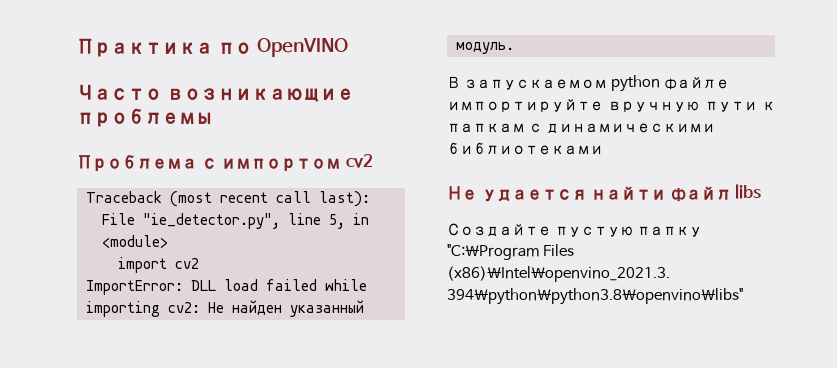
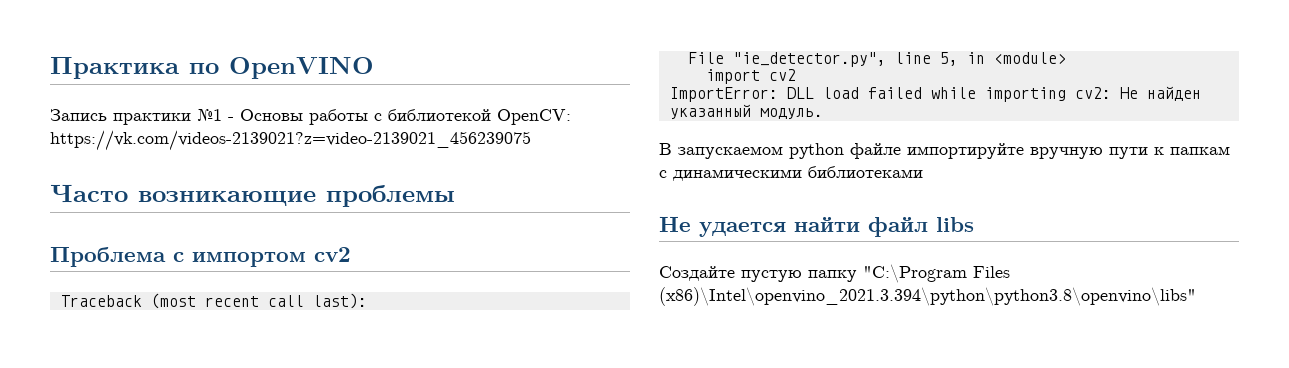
(348, 47) none -> [50,109,571,125] [50,130,531,151] // Запись практики №1 - Основы работы с библиотекой OpenCV: https://vk.com/videos-2139021?z=video-2139021_456239075

